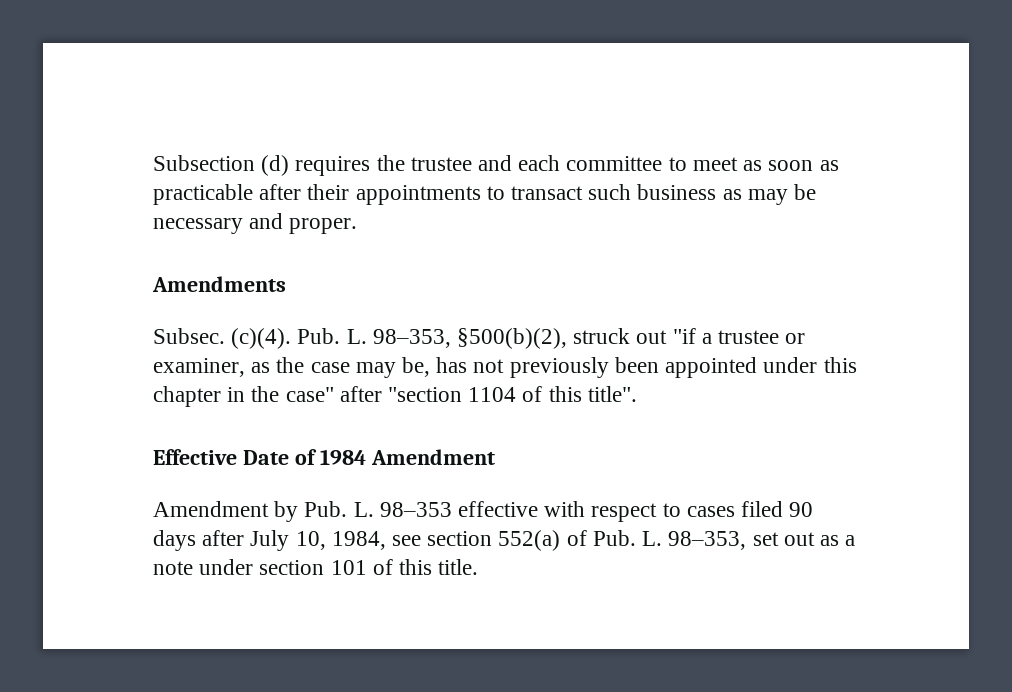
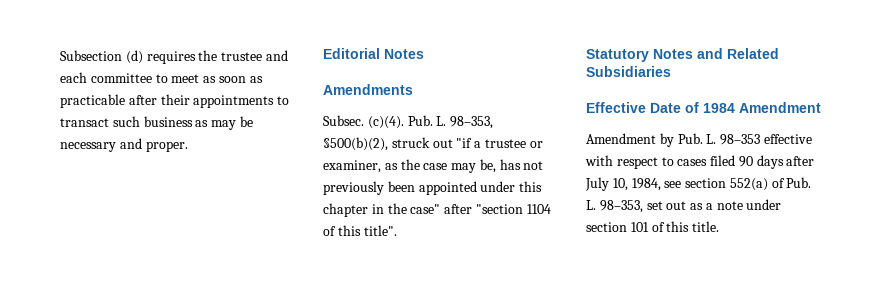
(358, 226) none -> [323,48,424,59] // Editorial Notes
(637, 394) none -> [586,48,779,62] [586,66,671,77] // Statutory Notes and Related Subsidiaries

